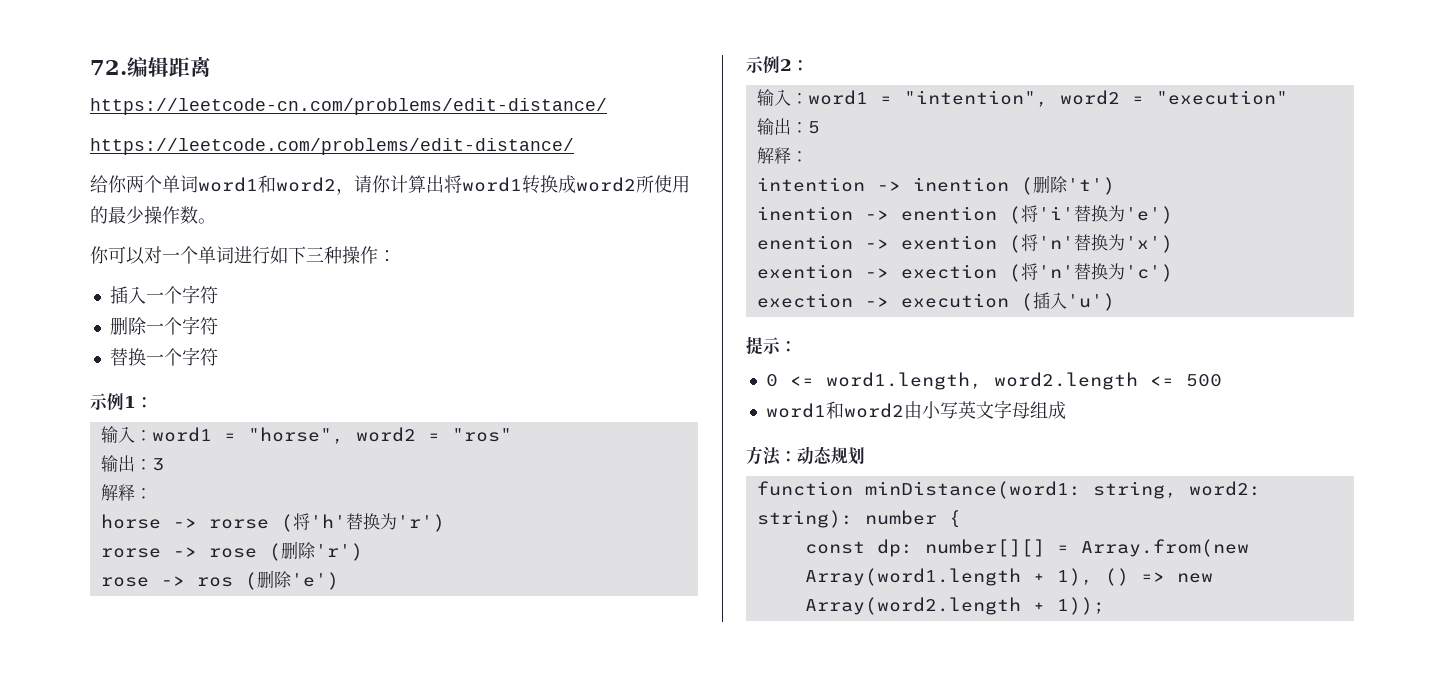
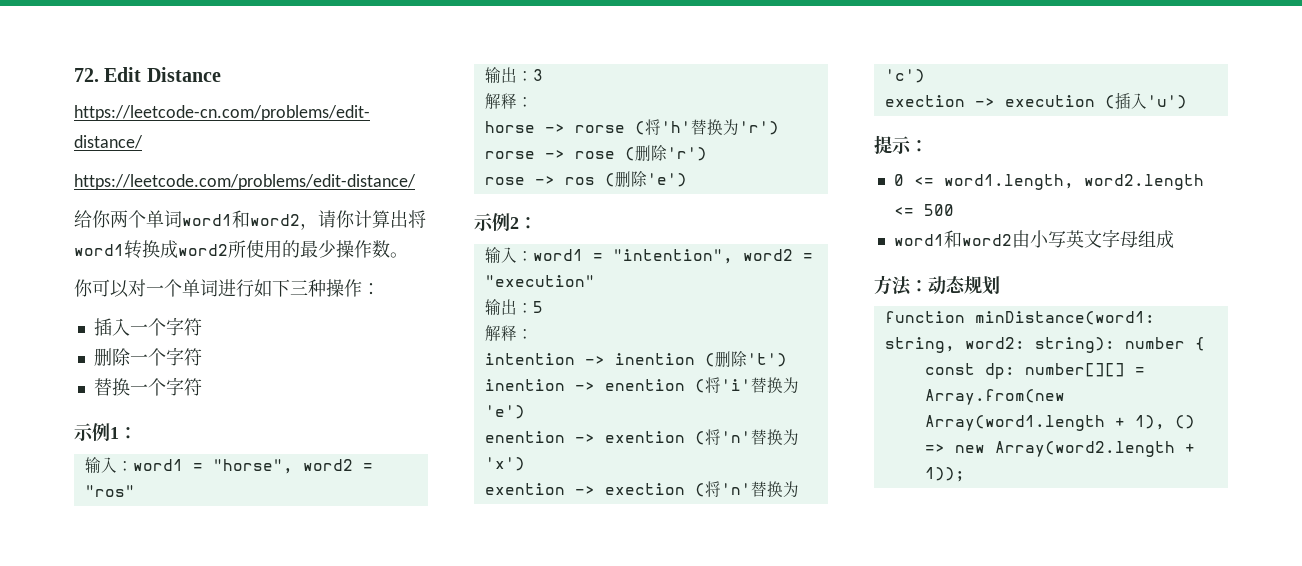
[127,56,211,77] 编辑距离 -> [104,67,221,82] Edit Distance

